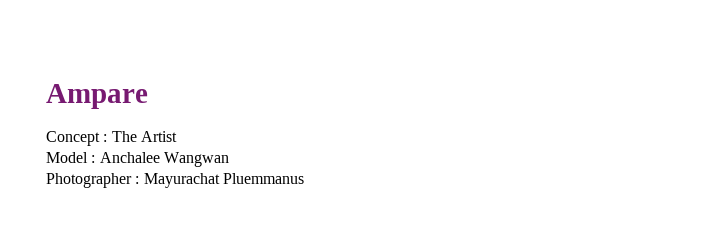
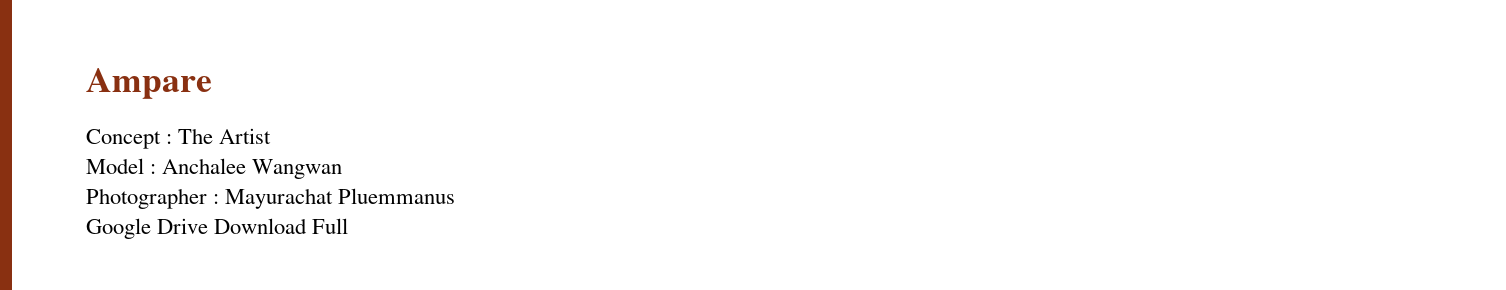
(304, 178) none -> [86,218,349,239] // Google Drive Download Full

